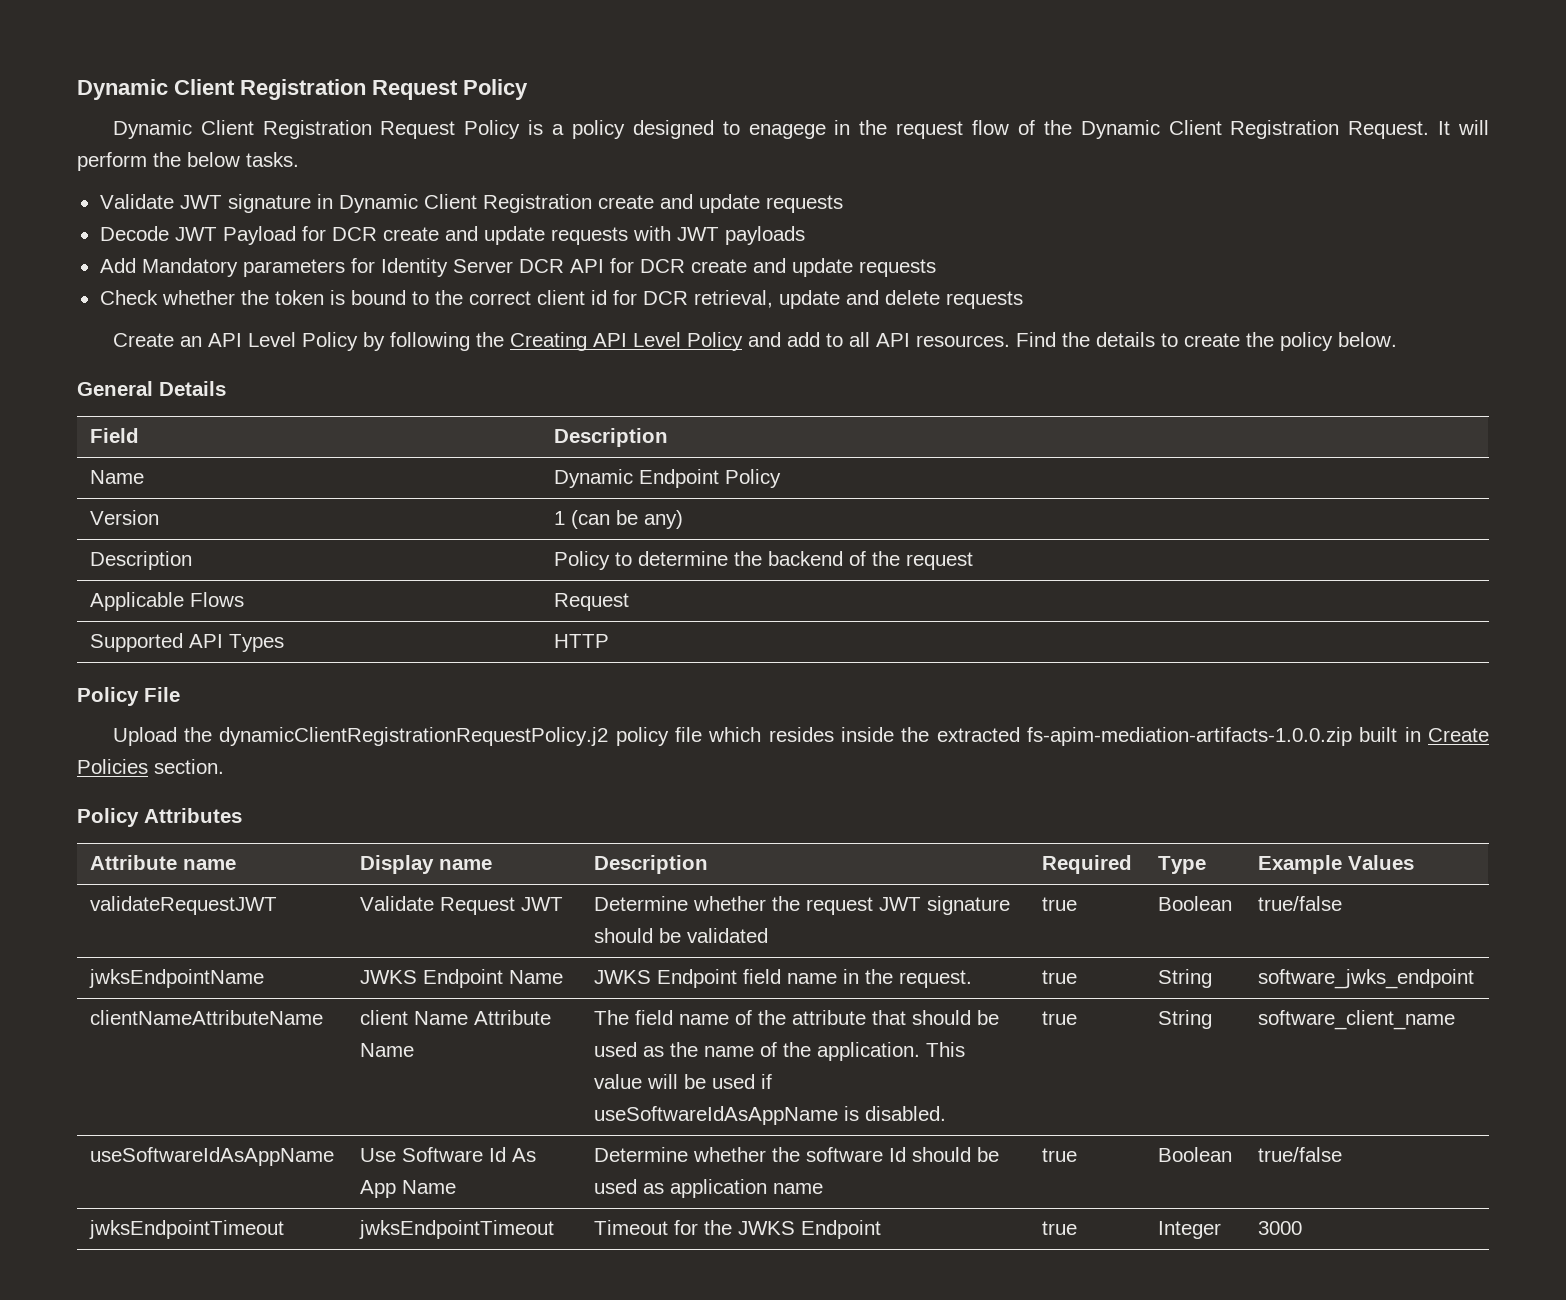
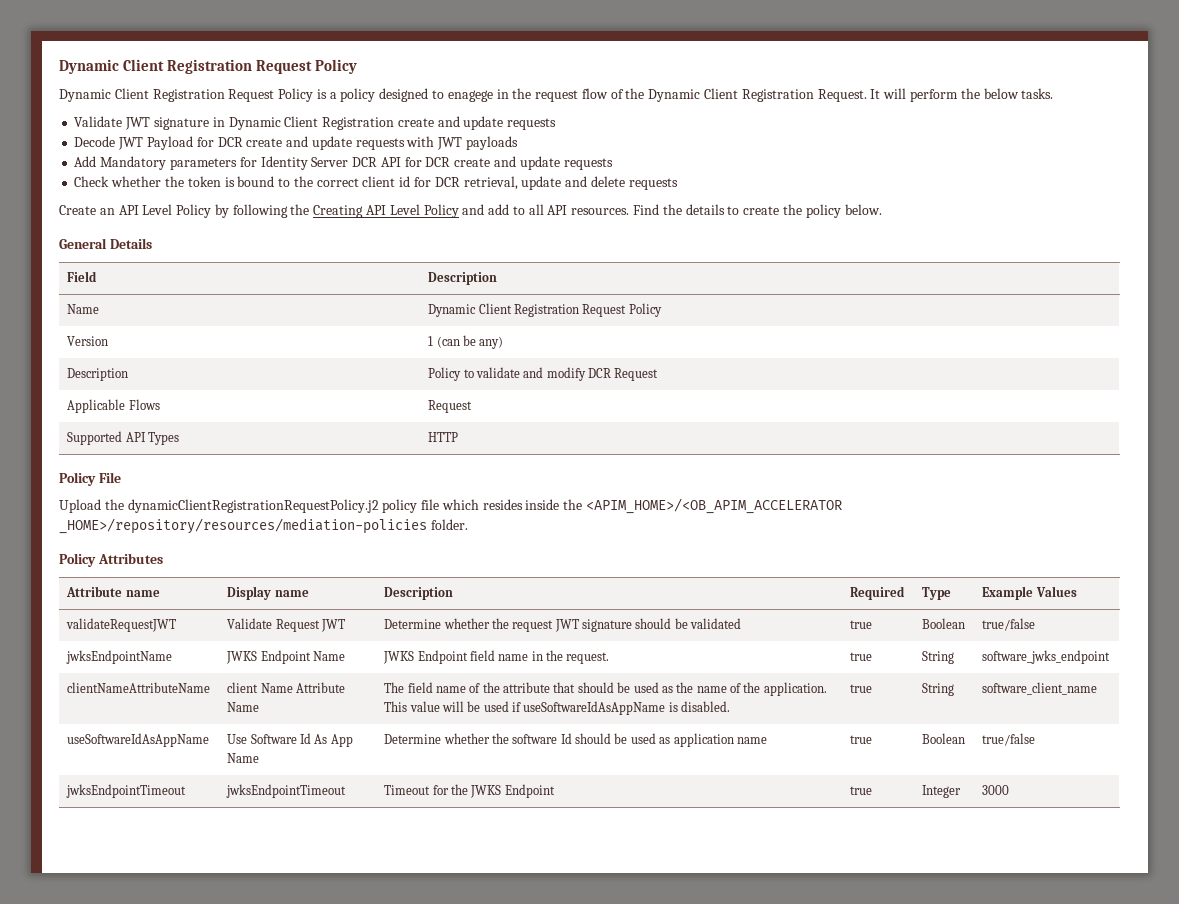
[638,469,719,488] Endpoint -> [478,303,627,317] Client Registration Request
[637,551,973,570] determine the backend of the request -> [475,367,659,381] validate and modify DCR Request
[936,727,1490,746] [77,759,224,774] extracted fs-apim-mediation-artifacts-1.0.0.zip built in Create Policies section. -> [586,498,843,514] [59,518,468,534] <APIM_HOME>/<OB_APIM_ACCELERATOR _HOME>/repository/resources/mediation-policies folder.

